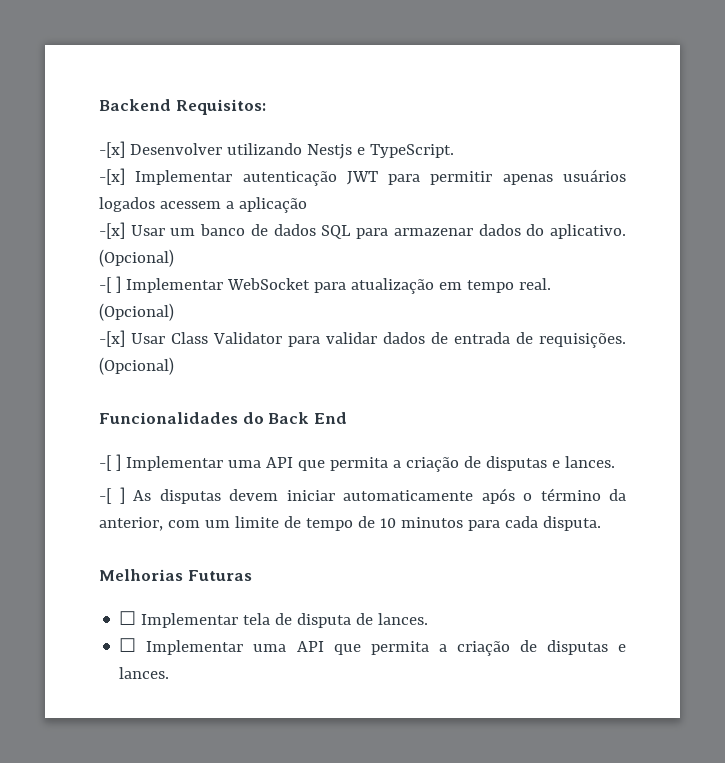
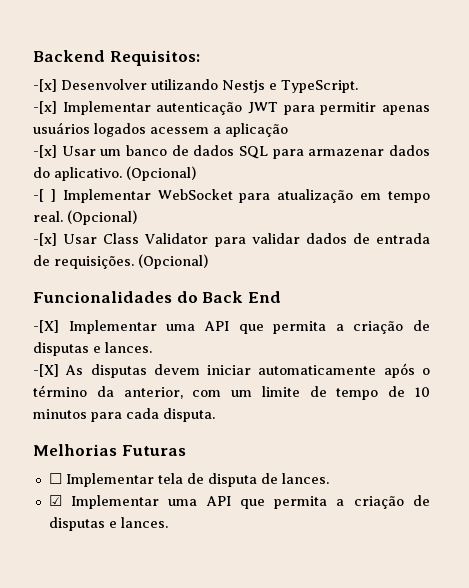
[99,454,121,471] -[ ] -> [33,320,59,333] -[X]
[99,487,125,504] -[ ] -> [33,364,59,377] -[X]
[119,638,137,652] ☐ -> [48,495,62,506] ☑

